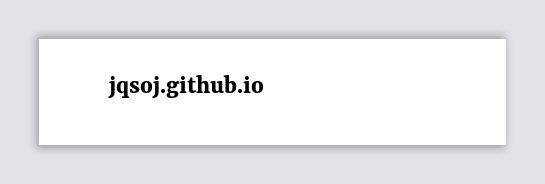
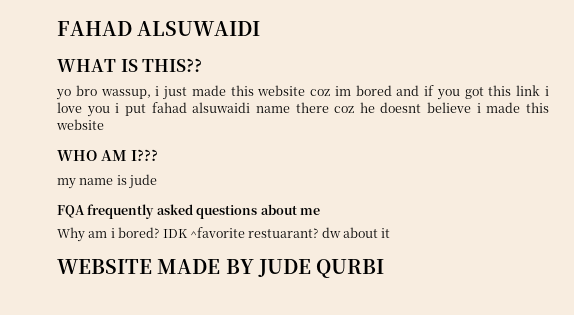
[108,75,264,99] jqsoj.github.io -> [57,21,261,36] [57,58,203,72] [56,85,549,100] [57,102,550,117] [56,119,104,130] [57,149,158,161] [57,174,158,189] [57,204,320,219] [57,227,391,242] [57,259,385,278] FAHAD ALSUWAIDI // WHAT IS THIS?? // yo bro wassup, i just made this website coz im bored and if you got this link i love you i put fahad alsuwaidi name there coz he doesnt believe i made this website // WHO AM I??? // my name is jude // FQA frequently asked questions about me // Why am i bored? IDK ^favorite restuarant? dw about it // WEBSITE MADE BY JUDE QURBI

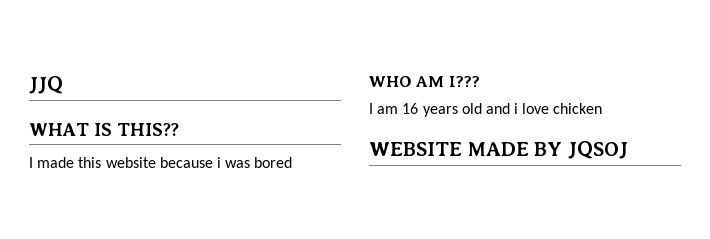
[57,21,261,36] FAHAD ALSUWAIDI -> [29,76,63,94] JJQ
[56,85,549,100] [57,102,550,117] [56,119,104,130] [57,149,158,161] [57,174,158,189] [57,204,320,219] [57,227,391,242] yo bro wassup, i just made this website coz im bored and if you got this link i love you i put fahad alsuwaidi name there coz he doesnt believe i made this website // WHO AM I??? // my name is jude // FQA frequently asked questions about me // Why am i bored? IDK ^favorite restuarant? dw about it -> [29,157,293,168] [369,76,480,87] [369,103,603,117] I made this website because i was bored // WHO AM I??? // I am 16 years old and i love chicken
[257,259,385,278] JUDE QURBI -> [567,141,628,159] JQSOJ

